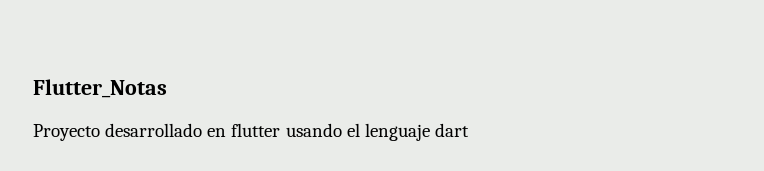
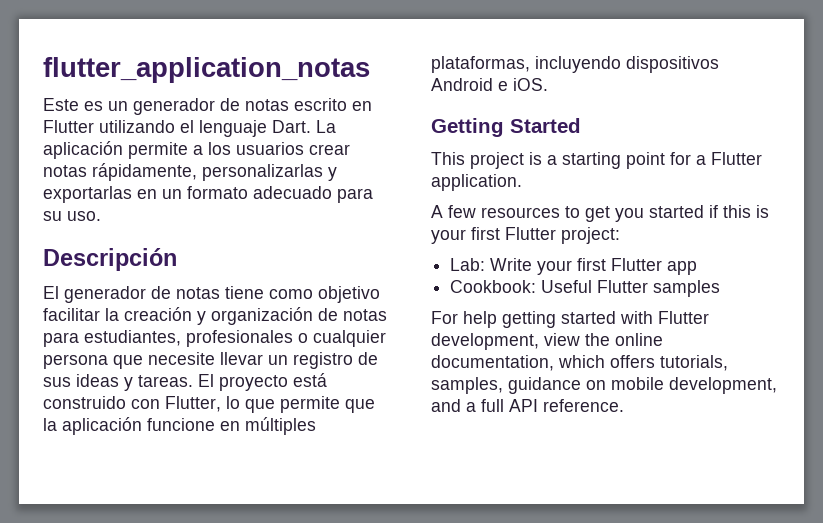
[33,79,167,98] [33,123,469,141] Flutter_Notas // Proyecto desarrollado en flutter usando el lenguaje dart -> [43,57,370,83] [43,98,372,115] [43,120,336,137] [43,141,350,159] [43,163,337,181] [43,186,373,203] [43,211,101,221] [43,248,177,271] [43,286,380,303] [43,307,387,325] [43,330,386,347] [43,352,378,369] [43,373,327,391] [43,396,375,413] [43,417,316,435] [431,56,719,73] [431,78,548,91] [431,118,581,137] [431,152,762,169] [431,174,522,191] [431,205,769,222] [431,227,620,244] [450,258,698,275] [450,280,721,297] [431,311,709,328] [431,333,663,350] [431,355,728,371] [431,377,777,394] [431,399,624,412] flutter_application_notas // Este es un generador de notas escrito en Flutter utilizando el lenguaje Dart. La aplicación permite a los usuarios crear notas rápidamente, personalizarlas y exportarlas en un formato adecuado para su uso. // Descripción // El generador de notas tiene como objetivo facilitar la creación y organización de notas para estudiantes, profesionales o cualquier persona que necesite llevar un registro de sus ideas y tareas. El proyecto está construido con Flutter, lo que permite que la aplicación funcione en múltiples plataformas, incluyendo dispositivos Android e iOS. // Getting Started // This project is a starting point for a Flutter application. // A few resources to get you started if this is your first Flutter project: // Lab: Write your first Flutter app // Cookbook: Useful Flutter samples // For help getting started with Flutter development, view the online documentation, which offers tutorials, samples, guidance on mobile development, and a full API reference.

